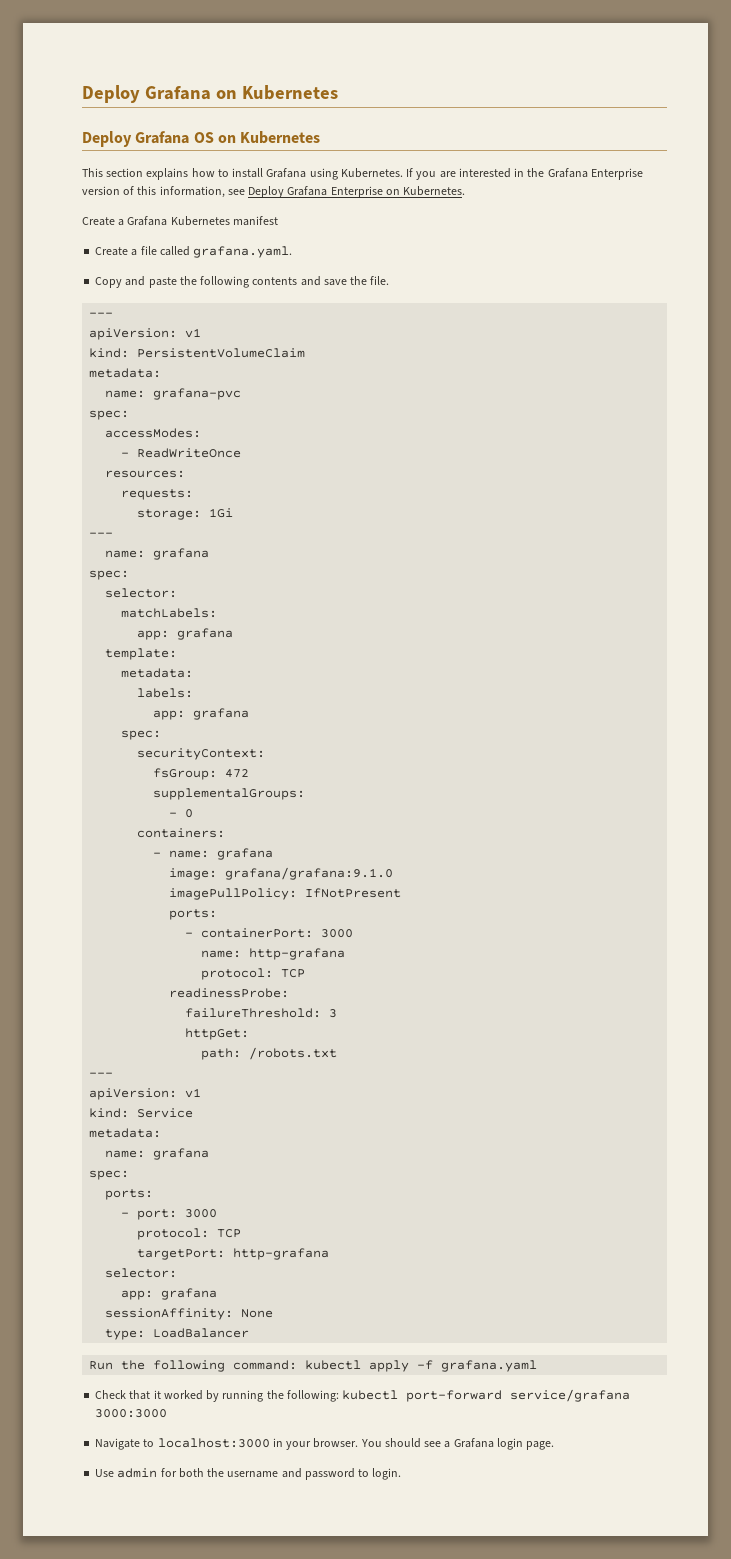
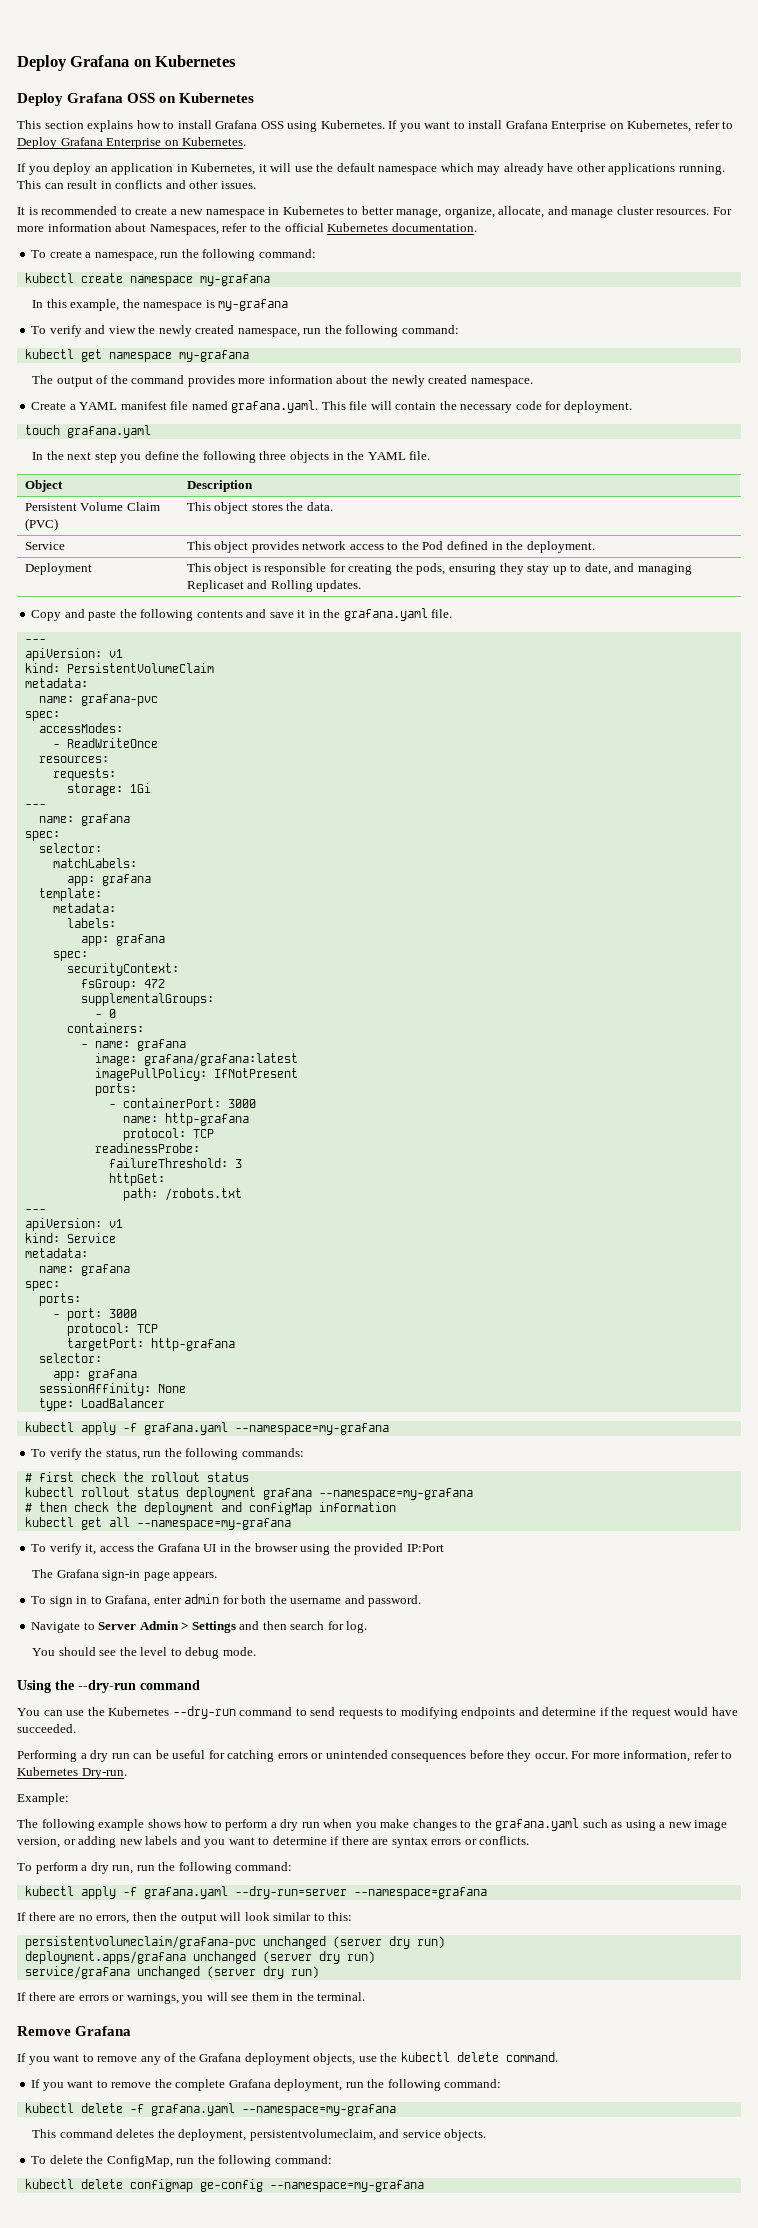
[193,132,214,143] OS -> [127,93,156,103] OSS
(307, 173) none -> [260,121,284,129] OSS
[439,168,643,180] [82,186,245,198] are interested in the Grafana Enterprise version of this information, see -> [424,120,734,132] want to install Grafana Enterprise on Kubernetes, refer to
[82,216,278,226] [95,246,293,258] Create a Grafana Kubernetes manifest // Create a file called grafana.yaml. -> [17,163,725,175] [17,180,256,189] [17,206,732,218] [17,223,477,235] [31,249,316,261] [24,273,270,286] [32,299,289,311] [31,325,459,337] [24,349,249,362] [32,375,533,387] [31,400,632,413] [24,425,151,438] [32,451,431,463] [24,480,63,492] [186,480,253,492] [24,502,160,511] [24,518,58,531] [186,502,333,514] [24,542,65,550] [186,541,595,553] [24,563,92,575] [186,563,692,575] [186,580,362,592] If you deploy an application in Kubernetes, it will use the default namespace which may already have other applications running. This can result in conflicts and other issues. // It is recommended to create a new namespace in Kubernetes to better manage, organize, allocate, and manage cluster resources. For more information about Namespaces, refer to the official Kubernetes documentation. // To create a namespace, run the following command: // kubectl create namespace my-grafana // In this example, the namespace is my-grafana // To verify and view the newly created namespace, run the following command: // kubectl get namespace my-grafana // The output of the command provides more information about the newly created namespace. // Create a YAML manifest file named grafana.yaml. This file will contain the necessary code for deployment. // touch grafana.yaml // In the next step you define the following three objects in the YAML file. // Object | Description // Persistent Volume Claim (PVC) | This object stores the data. // Service | This object provides network access to the Pod defined in the deployment. // Deployment | This object is responsible for creating the pods, ensuring they stay up to date, and managing Replicaset and Rolling updates.
[350,276,368,285] the -> [297,608,428,621] it in the grafana.yaml
[225,867,394,880] grafana/grafana:9.1.0 -> [143,1053,298,1066] grafana/grafana:latest
[89,1360,538,1372] [95,1389,631,1402] [95,1409,168,1418] [95,1438,555,1450] [95,1469,115,1477] Run the following command: kubectl apply -f grafana.yaml // Check that it worked by running the following: kubectl port-forward service/grafana 3000:3000 // Navigate to localhost:3000 in your browser. You should see a Grafana login page. // Use -> [24,1422,389,1435] [31,1448,304,1460] [24,1472,249,1482] [24,1487,473,1500] [24,1502,396,1515] [24,1517,291,1530] [31,1543,444,1555] [32,1569,218,1581] [31,1595,182,1607] kubectl apply -f grafana.yaml --namespace=my-grafana // To verify the status, run the following commands: // # first check the rollout status // kubectl rollout status deployment grafana --namespace=my-grafana // # then check the deployment and configMap information // kubectl get all --namespace=my-grafana // To verify it, access the Grafana UI in the browser using the provided IP:Port // The Grafana sign-in page appears. // To sign in to Grafana, enter
[304,1468,402,1480] password to login. -> [368,1595,422,1607] [31,1621,368,1633] [32,1647,256,1659] [17,1680,200,1693] [17,1706,738,1719] [17,1724,76,1733] [17,1750,733,1762] [17,1767,127,1779] [17,1793,69,1805] [17,1818,728,1831] [17,1836,530,1848] [17,1862,293,1874] [24,1886,487,1899] [17,1912,353,1924] [24,1936,445,1949] [24,1951,375,1964] [24,1966,319,1979] [17,1992,366,2004] [17,2026,132,2036] [17,2052,558,2065] [31,2079,502,2091] [24,2103,396,2116] [32,2129,487,2141] [31,2155,332,2167] [24,2179,424,2192] password. // Navigate to Server Admin > Settings and then search for log. // You should see the level to debug mode. // Using the --dry-run command // You can use the Kubernetes --dry-run command to send requests to modifying endpoints and determine if the request would have succeeded. // Performing a dry run can be useful for catching errors or unintended consequences before they occur. For more information, refer to Kubernetes Dry-run. // Example: // The following example shows how to perform a dry run when you make changes to the grafana.yaml such as using a new image version, or adding new labels and you want to determine if there are syntax errors or conflicts. // To perform a dry run, run the following command: // kubectl apply -f grafana.yaml --dry-run=server --namespace=grafana // If there are no errors, then the output will look similar to this: // persistentvolumeclaim/grafana-pvc unchanged (server dry run) // deployment.apps/grafana unchanged (server dry run) // service/grafana unchanged (server dry run) // If there are errors or warnings, you will see them in the terminal. // Remove Grafana // If you want to remove any of the Grafana deployment objects, use the kubectl delete command. // If you want to remove the complete Grafana deployment, run the following command: // kubectl delete -f grafana.yaml --namespace=my-grafana // This command deletes the deployment, persistentvolumeclaim, and service objects. // To delete the ConfigMap, run the following command: // kubectl delete configmap ge-config --namespace=my-grafana

